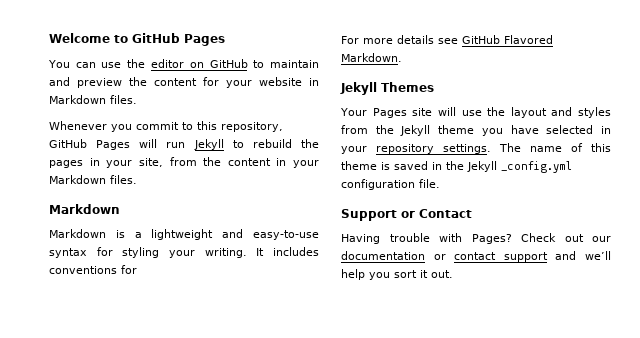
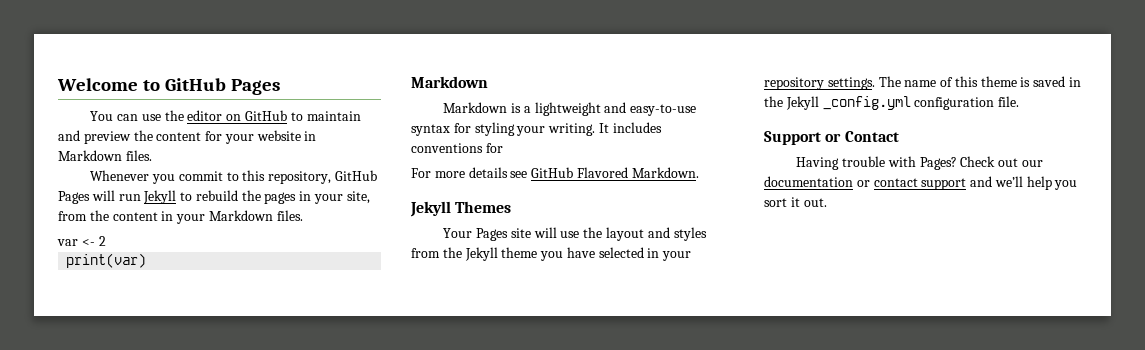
(137, 179) none -> [57,236,106,246] [66,253,147,268] // var <- 2 // print(var)

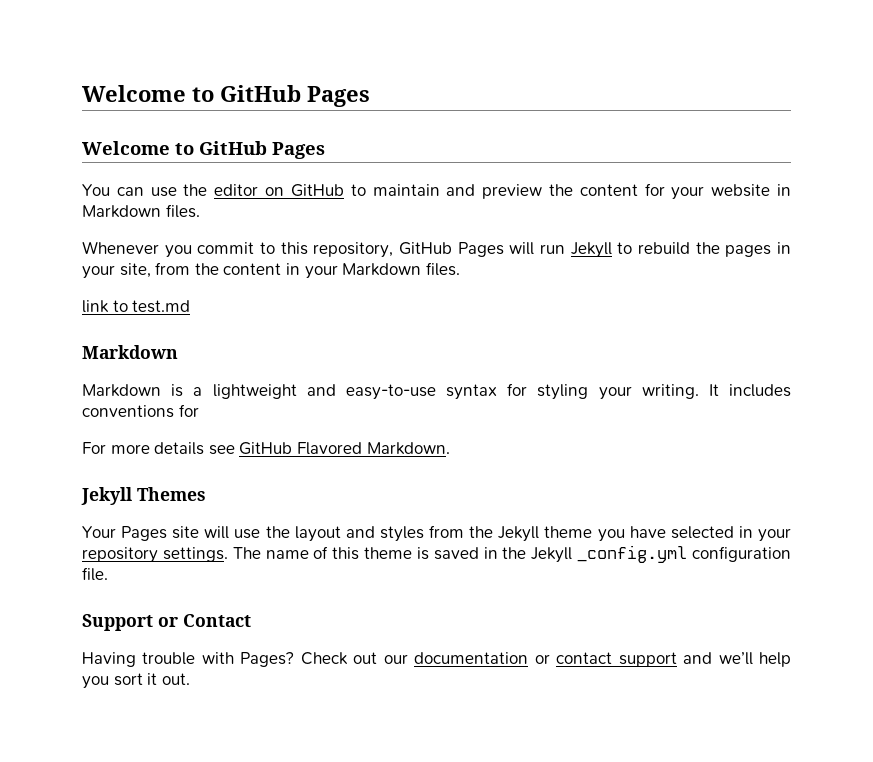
[57,78,281,95] Welcome to GitHub Pages -> [82,85,370,107] [82,141,325,159] Welcome to GitHub Pages // Welcome to GitHub Pages
[57,236,106,246] [66,253,147,268] var <- 2 // print(var) -> [82,300,191,313] link to test.md

